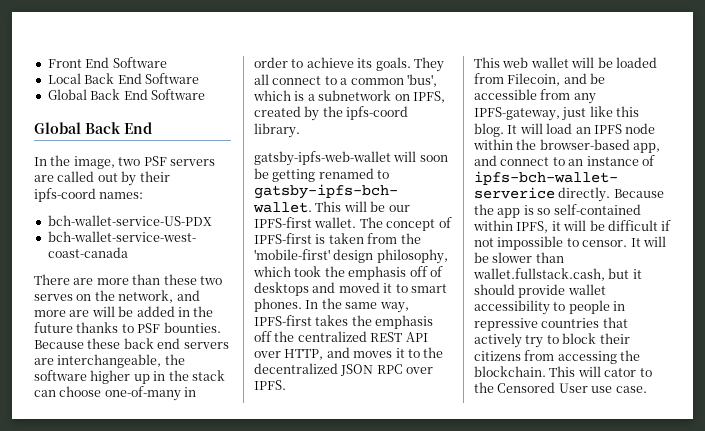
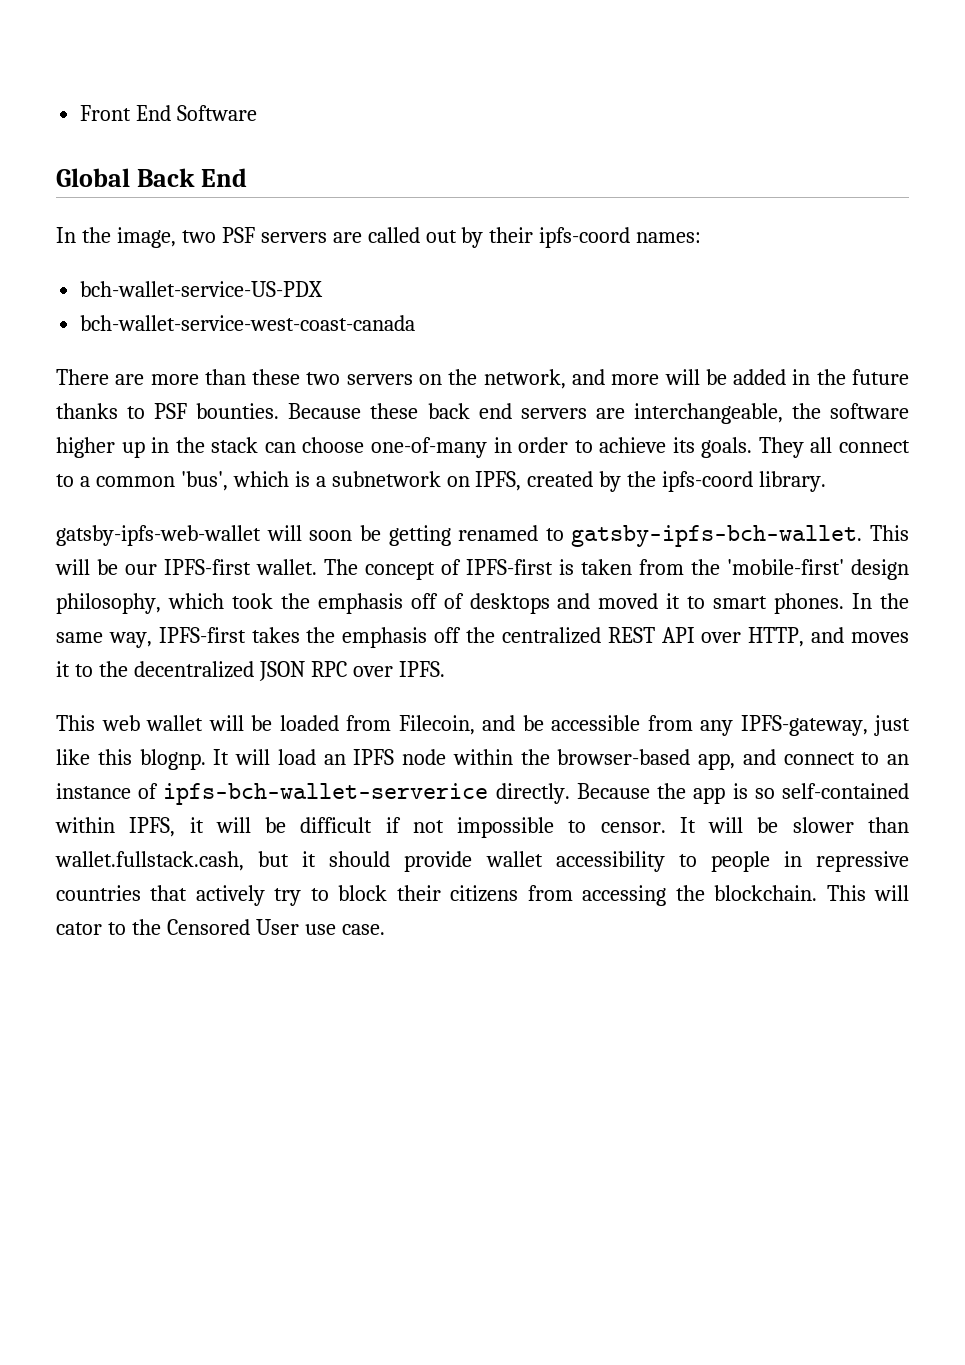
[47,73,199,84] [47,89,205,100] // Local Back End Software // Global Back End Software -> (258, 113) none
[34,294,73,301] serves -> [346,374,413,385] servers
[69,310,90,317] are -> (660, 379) none
[474,123,504,137] blog. -> [139,749,206,770] blognp.

